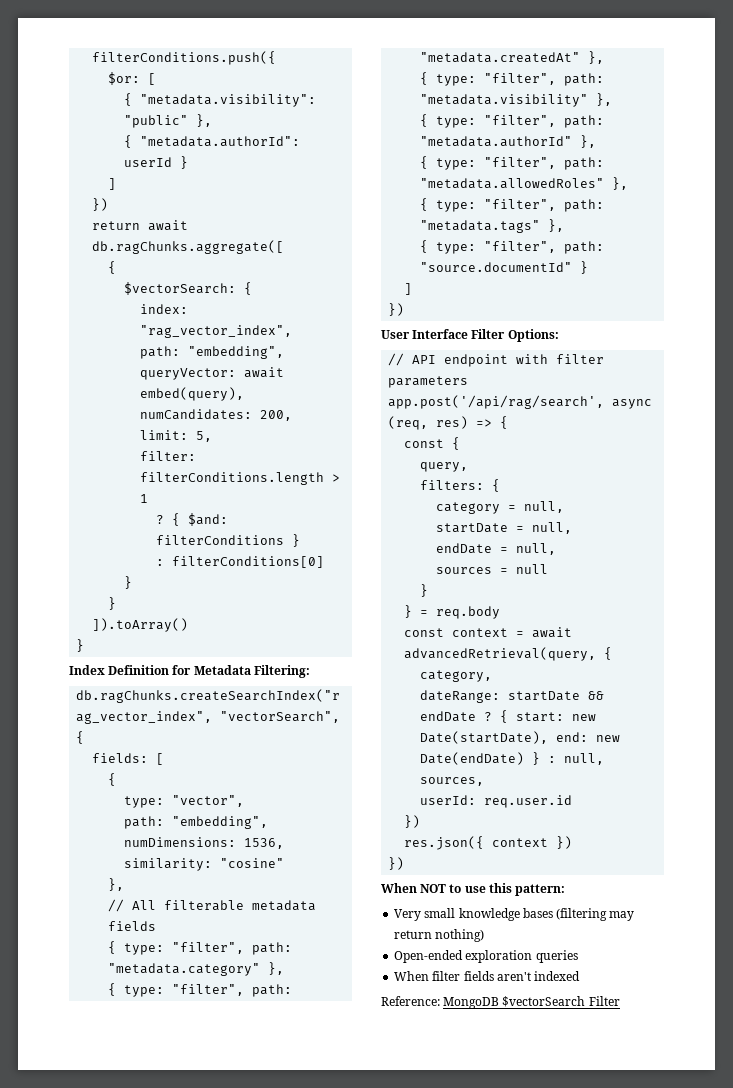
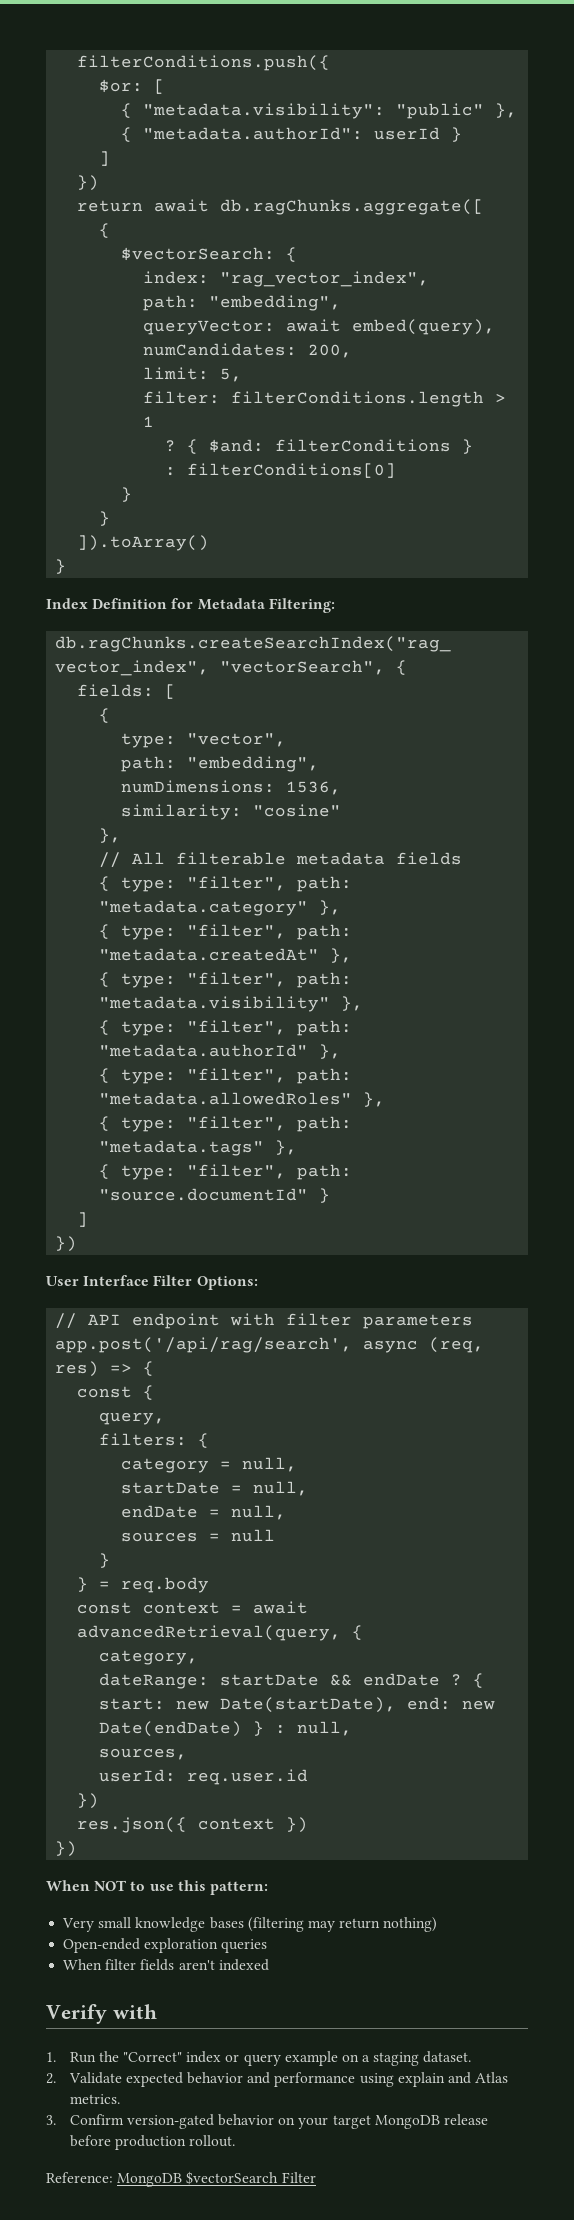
(581, 976) none -> [46,2004,157,2024] [46,2051,472,2066] [46,2072,509,2087] [69,2094,120,2104] [46,2114,488,2129] [69,2135,236,2150] // Verify with // 1. Run the "Correct" index or query example on a staging dataset. // 2. Validate expected behavior and performance using explain and Atlas metrics. // 3. Confirm version-gated behavior on your target MongoDB release before production rollout.

